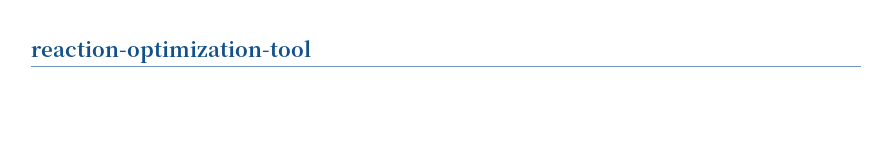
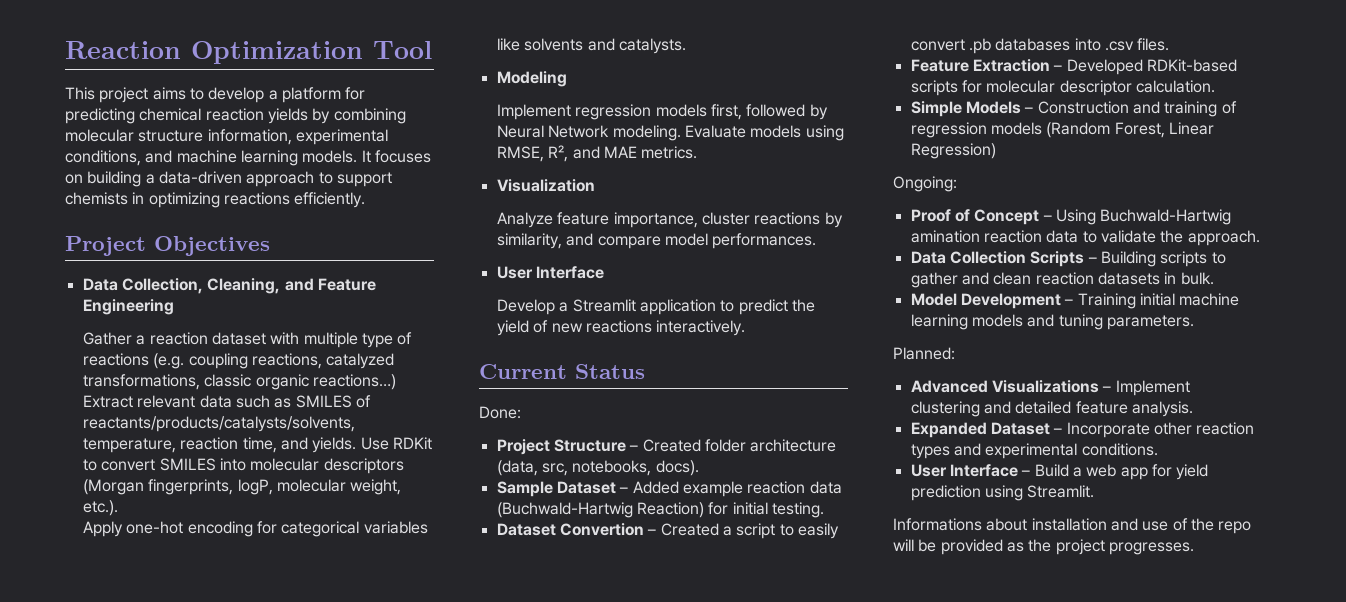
[31,40,311,63] reaction-optimization-tool -> [65,41,432,64] [65,87,366,103] [65,108,406,124] [65,129,388,145] [65,150,431,166] [65,171,392,187] [65,192,366,208] [65,236,270,256] [82,278,376,294] [82,299,174,315] [83,332,413,348] [83,353,395,369] [83,374,397,390] [83,395,372,408] [83,416,356,432] [83,437,433,453] [83,458,404,474] [83,479,402,495] [83,500,119,516] [83,521,428,537] [497,38,687,54] [496,71,567,87] [497,104,828,120] [497,125,844,141] [497,145,698,162] [496,179,595,192] [497,212,843,228] [497,233,817,249] [496,266,604,279] [497,299,816,315] [497,320,746,336] [479,364,645,379] [479,406,521,419] [496,439,837,455] [496,460,699,476] [496,481,842,497] [496,502,824,518] [496,523,839,539] [910,38,1170,54] [910,59,1237,75] [910,80,1215,96] [910,101,1237,117] [910,122,1214,138] [910,143,996,159] [893,176,957,192] [910,209,1232,225] [910,230,1260,246] [910,251,1226,267] [910,272,1214,288] [910,293,1240,309] [910,314,1194,330] [893,347,955,360] [910,380,1190,396] [910,401,1193,417] [910,422,1255,438] [910,443,1158,459] [910,464,1209,480] [910,485,1095,501] [893,518,1252,534] [893,539,1194,555] Reaction Optimization Tool // This project aims to develop a platform for predicting chemical reaction yields by combining molecular structure information, experimental conditions, and machine learning models. It focuses on building a data-driven approach to support chemists in optimizing reactions efficiently. // Project Objectives // Data Collection, Cleaning, and Feature Engineering // Gather a reaction dataset with multiple type of reactions (e.g. coupling reactions, catalyzed transformations, classic organic reactions…) Extract relevant data such as SMILES of reactants/products/catalysts/solvents, temperature, reaction time, and yields. Use RDKit to convert SMILES into molecular descriptors (Morgan fingerprints, logP, molecular weight, etc.). // Apply one-hot encoding for categorical variables like solvents and catalysts. // Modeling // Implement regression models first, followed by Neural Network modeling. Evaluate models using RMSE, R², and MAE metrics. // Visualization // Analyze feature importance, cluster reactions by similarity, and compare model performances. // User Interface // Develop a Streamlit application to predict the yield of new reactions interactively. // Current Status // Done: // Project Structure – Created folder architecture (data, src, notebooks, docs). // Sample Dataset – Added example reaction data (Buchwald-Hartwig Reaction) for initial testing. // Dataset Convertion – Created a script to easily convert .pb databases into .csv files. // Feature Extraction – Developed RDKit-based scripts for molecular descriptor calculation. // Simple Models – Construction and training of regression models (Random Forest, Linear Regression) // Ongoing: // Proof of Concept – Using Buchwald-Hartwig amination reaction data to validate the approach. // Data Collection Scripts – Building scripts to gather and clean reaction datasets in bulk. // Model Development – Training initial machine learning models and tuning parameters. // Planned: // Advanced Visualizations – Implement clustering and detailed feature analysis. // Expanded Dataset – Incorporate other reaction types and experimental conditions. // User Interface – Build a web app for yield prediction using Streamlit. // Informations about installation and use of the repo will be provided as the project progresses.

